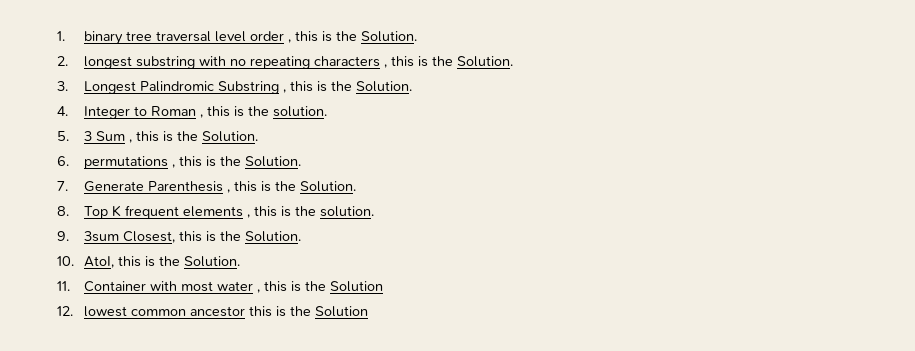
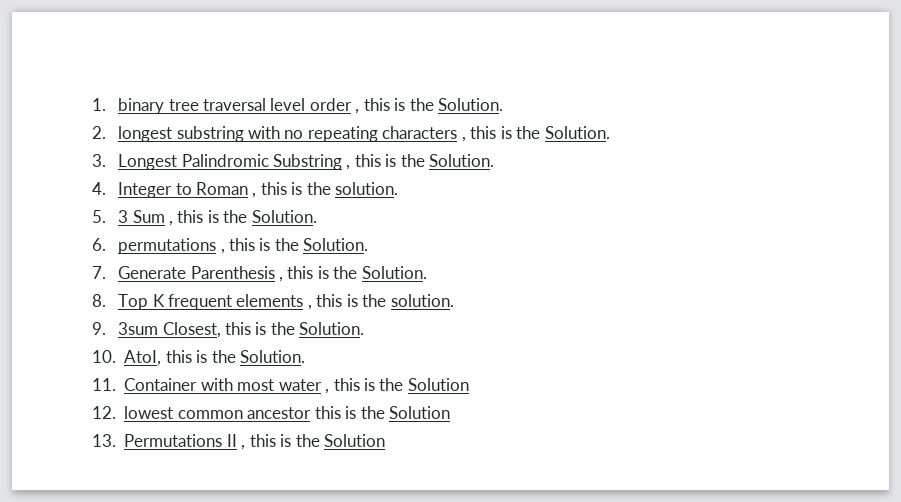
(368, 311) none -> [92,434,385,450] // 13. Permutations II , this is the Solution

